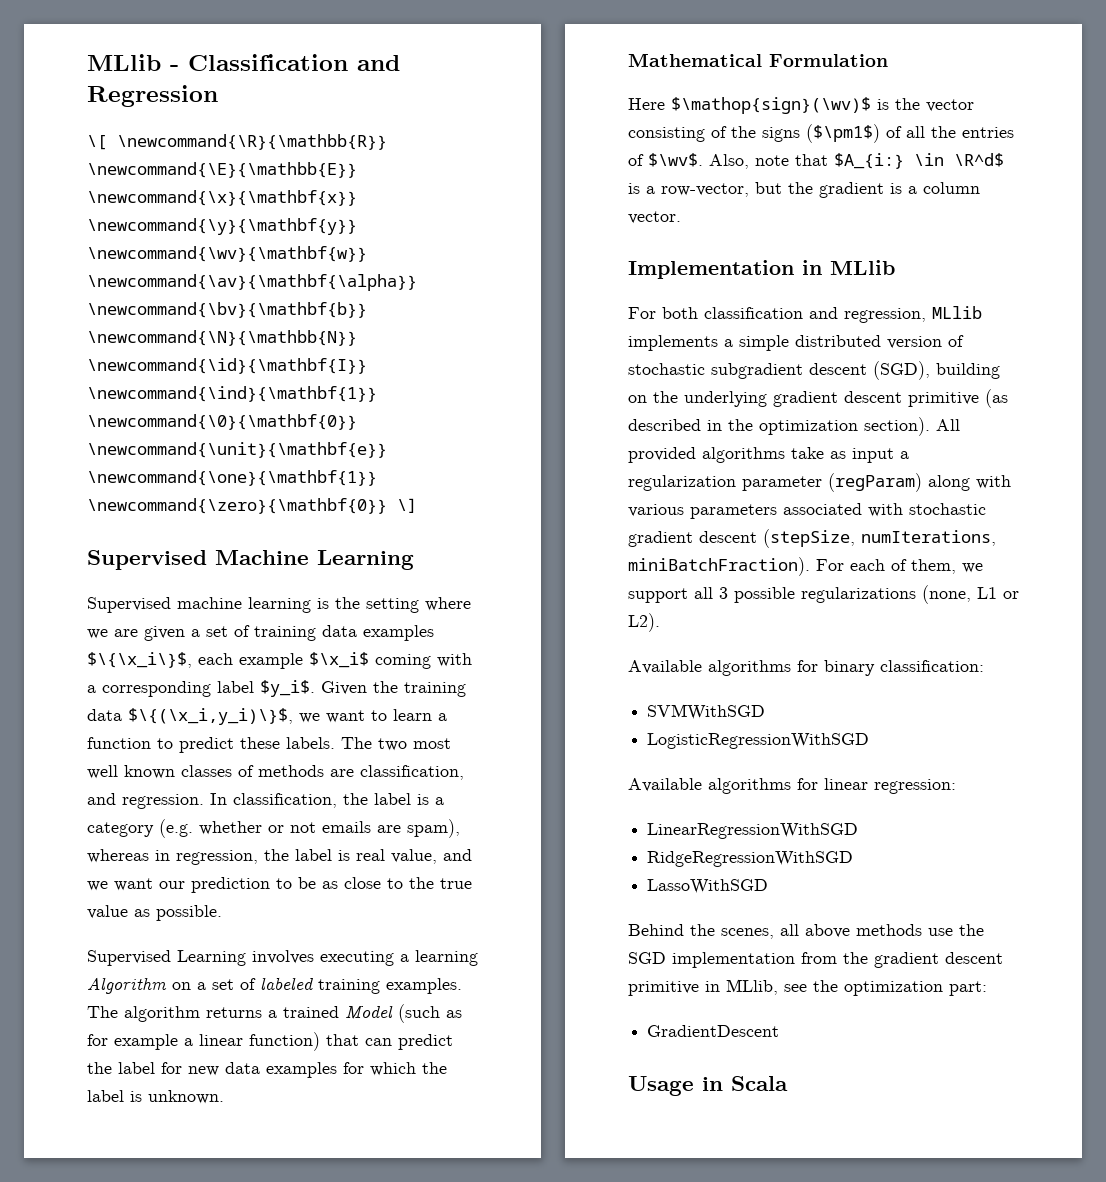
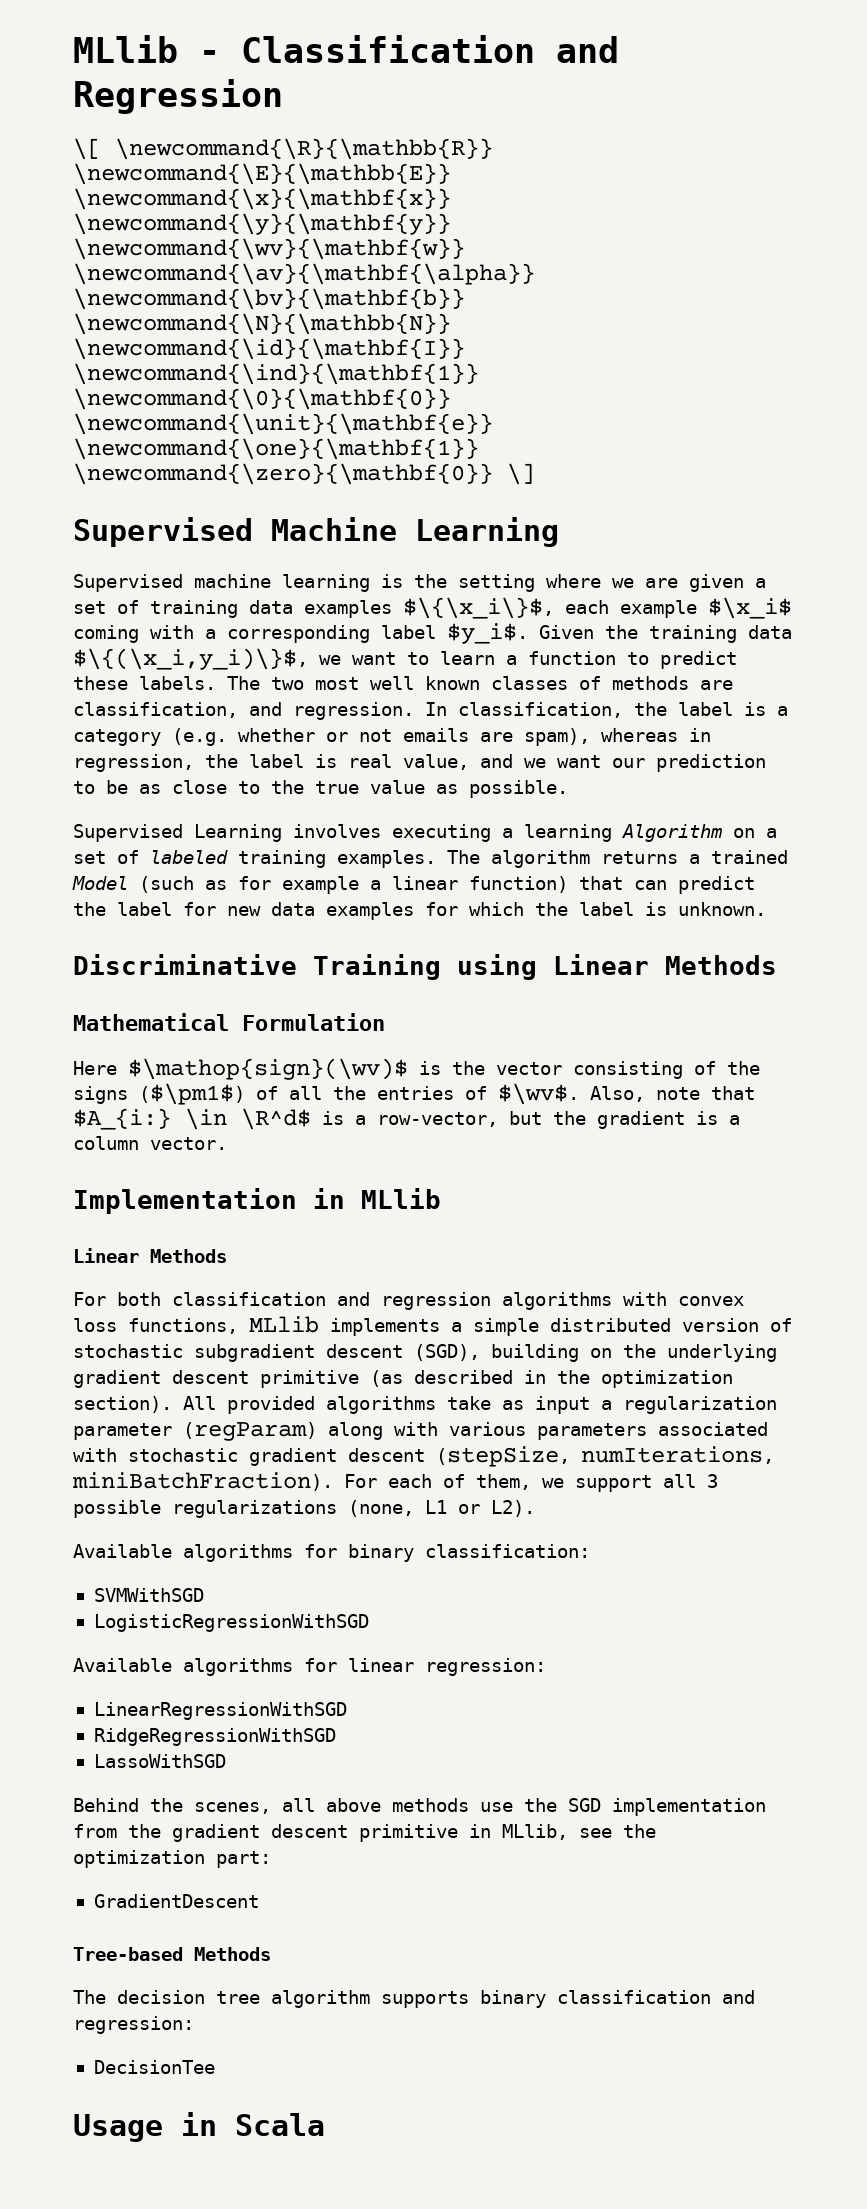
(224, 1097) none -> [73,954,777,980] // Discriminative Training using Linear Methods
(895, 267) none -> [73,1248,227,1263] // Linear Methods
[844,308,926,323] regression, -> [381,1292,744,1310] [73,1318,238,1334] regression algorithms with convex loss functions,
(780, 1031) none -> [73,1947,271,1961] [73,1990,755,2008] [73,2016,194,2034] [93,2060,215,2074] // Tree-based Methods // The decision tree algorithm supports binary classification and regression: // DecisionTee

